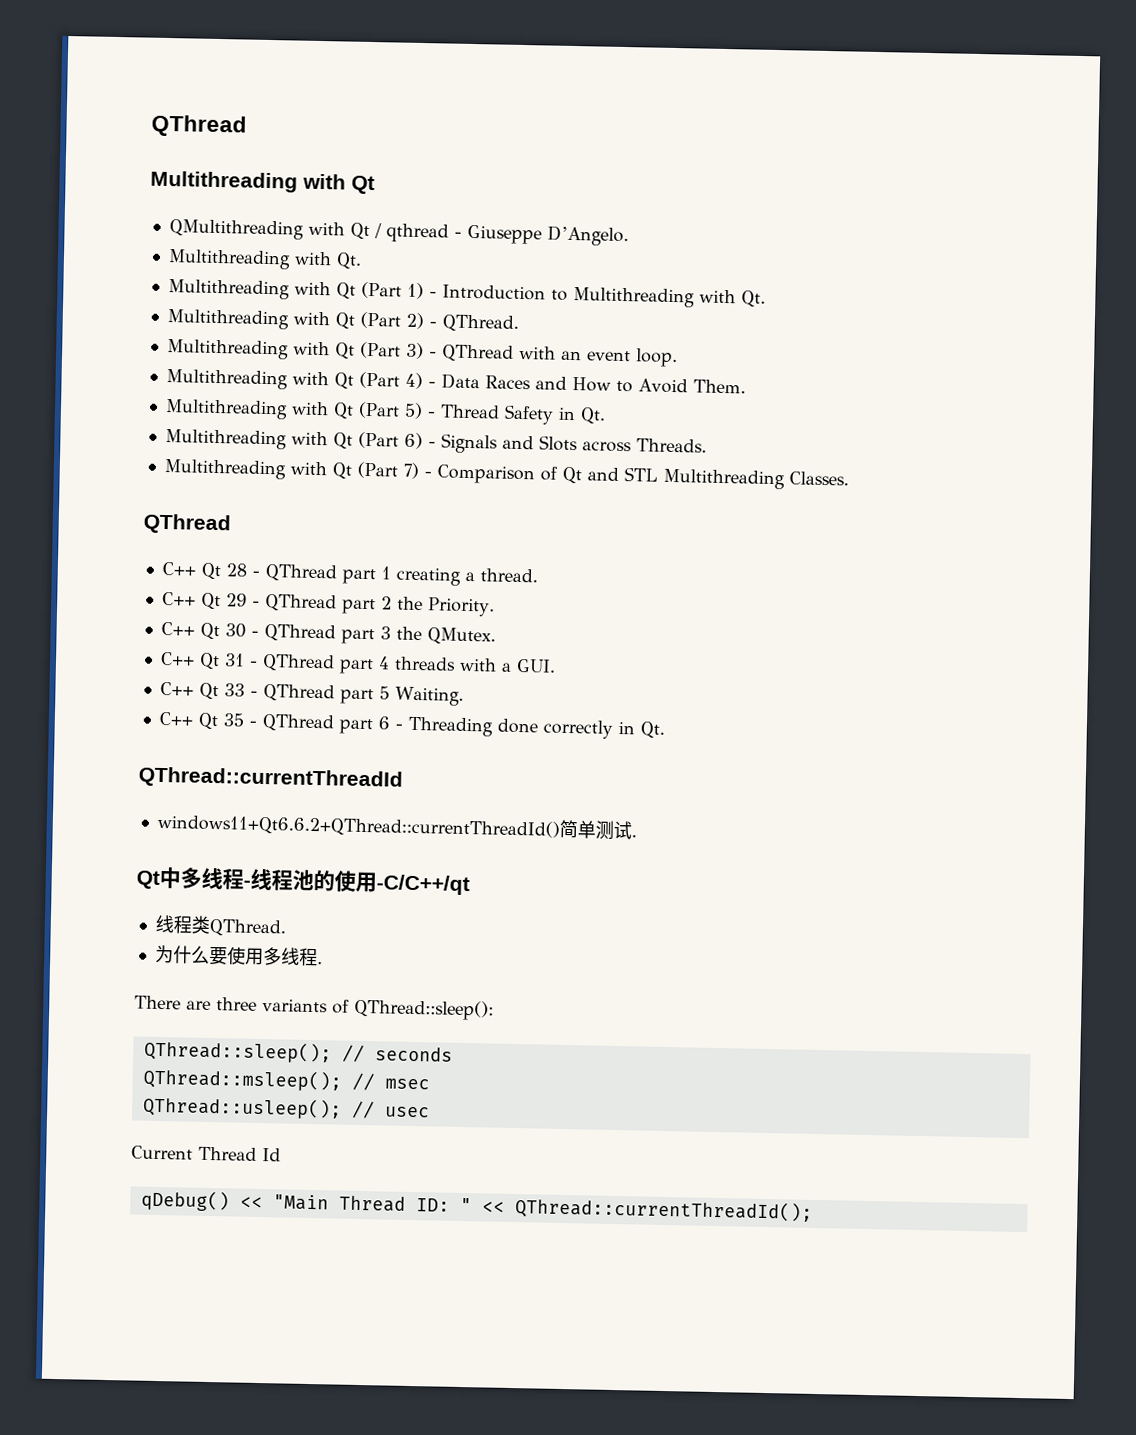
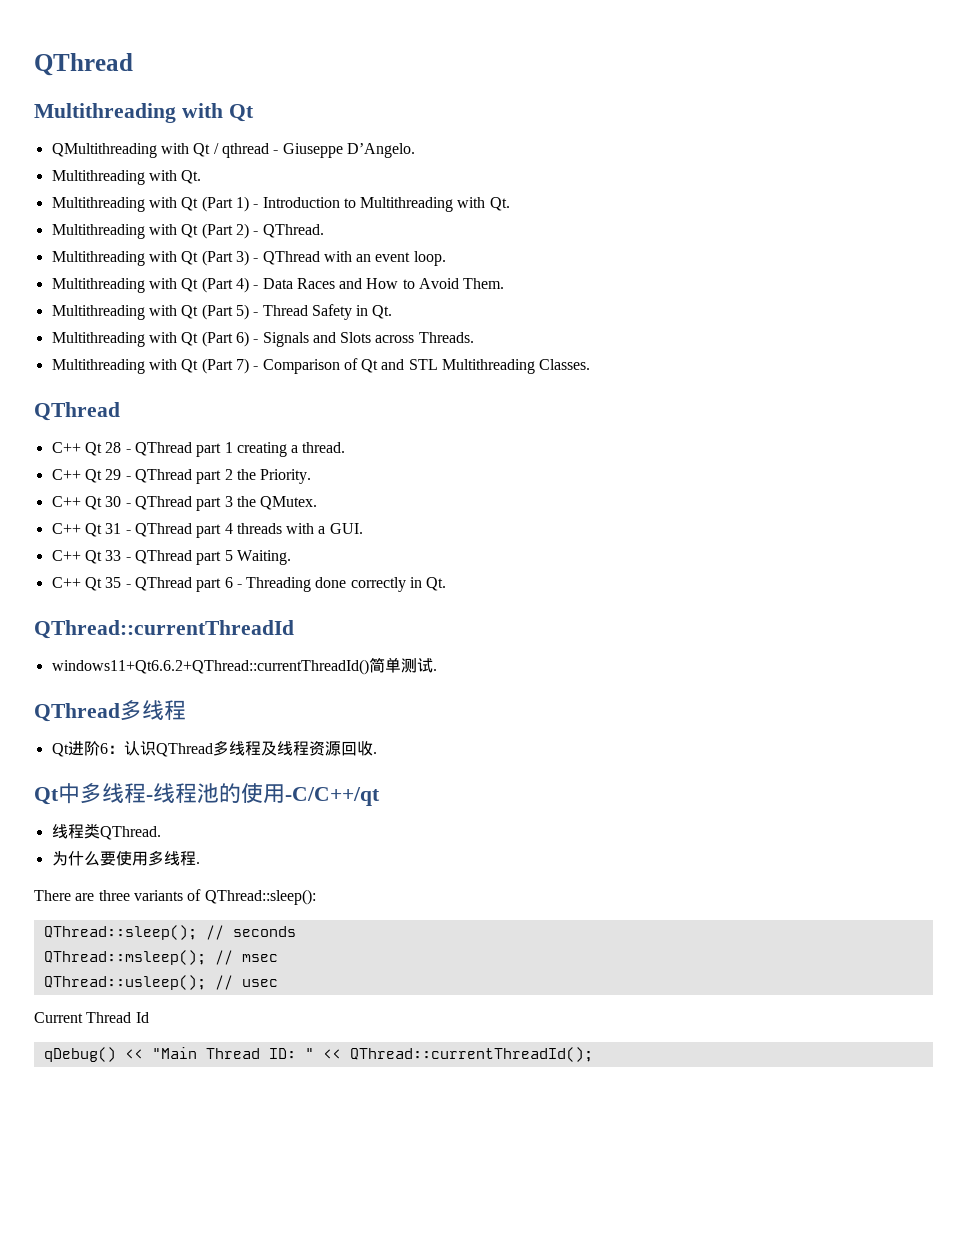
(637, 836) none -> [34,700,186,722] [51,740,377,757] // QThread多线程 // Qt进阶6：认识QThread多线程及线程资源回收.

